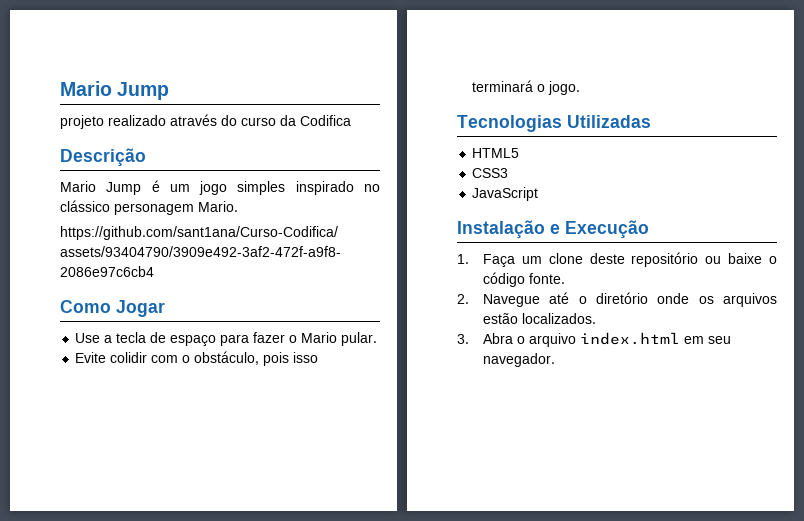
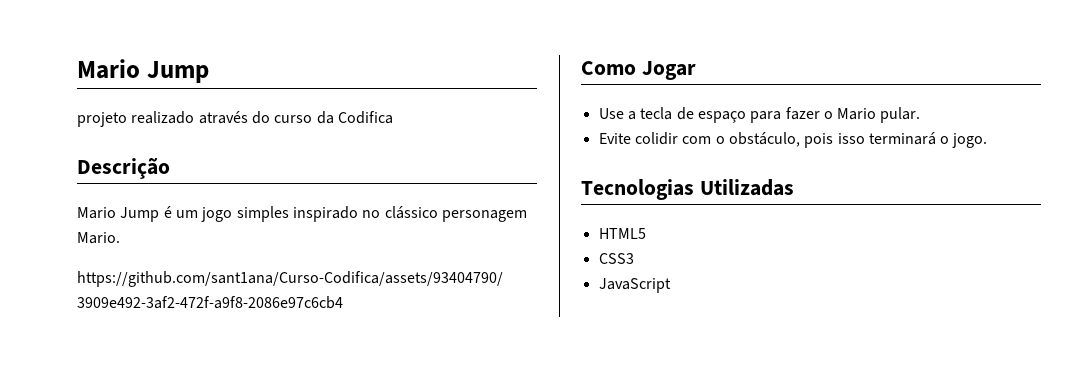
[457,220,649,239] [457,252,777,267] [483,272,566,287] [457,292,777,307] [483,313,597,324] [457,332,732,347] [483,353,556,367] // Instalação e Execução // 1. Faça um clone deste repositório ou baixe o código fonte. // 2. Navegue até o diretório onde os arquivos estão localizados. // 3. Abra o arquivo index.html em seu navegador. -> (671, 285) none

